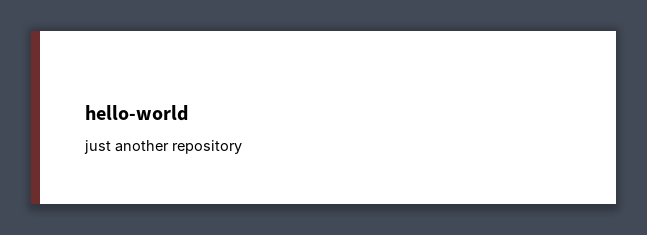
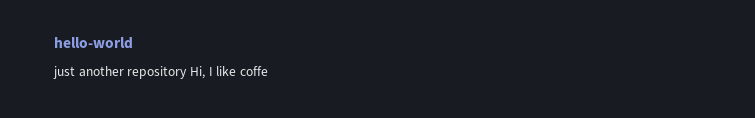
(242, 147) none -> [189,66,268,79] Hi, I like coffe

